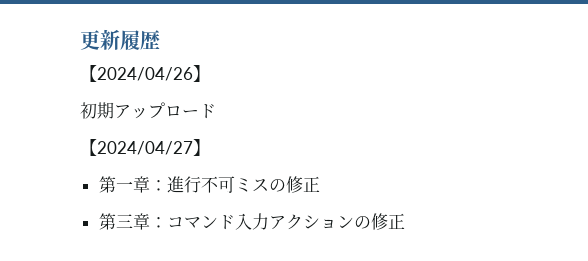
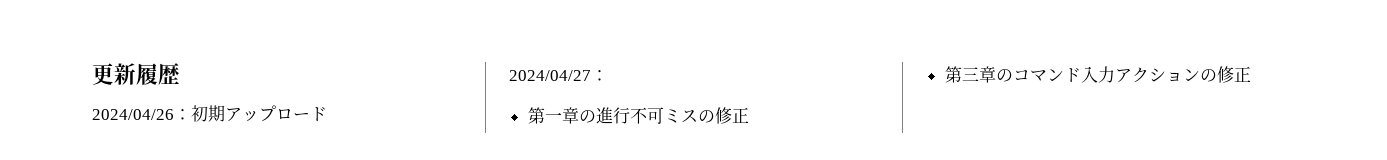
[80,65,210,82] 【2024/04/26】 // -> [92,109,191,120] 2024/04/26：
[80,139,210,156] 【2024/04/27】 -> [509,70,608,81] 2024/04/27：
[149,180,167,191] ： -> [578,110,596,123] の
[149,217,167,228] ： -> [995,69,1013,82] の

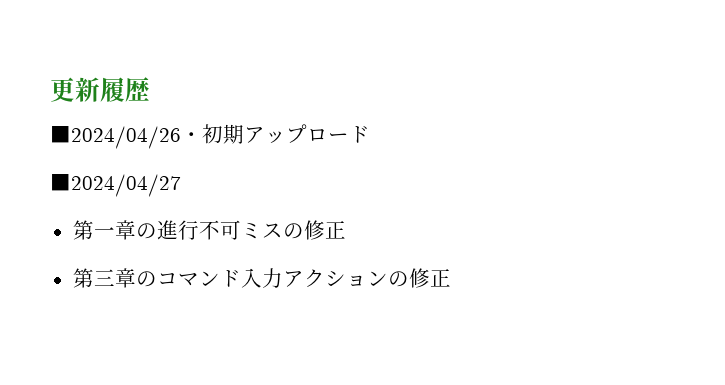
[92,109,191,120] 2024/04/26： -> [50,126,202,149] ■2024/04/26・
[509,70,608,81] 2024/04/27： -> [50,174,181,197] ■2024/04/27

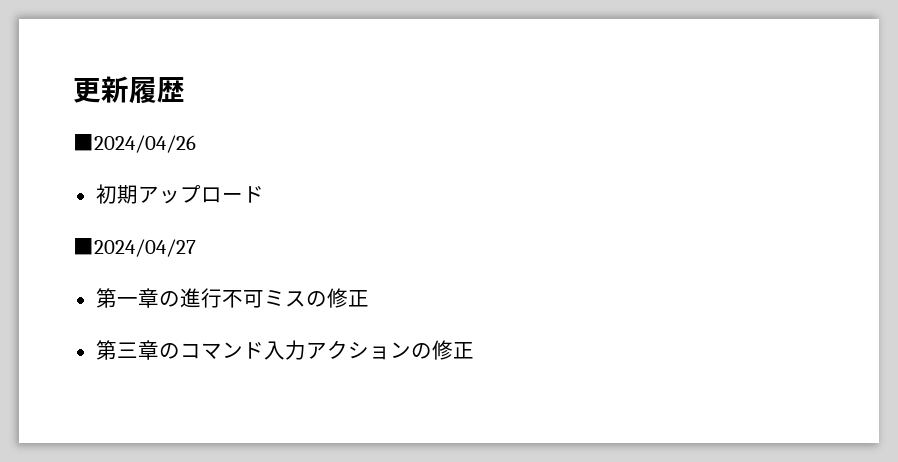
[181,132,202,142] ・ -> (196, 143) //

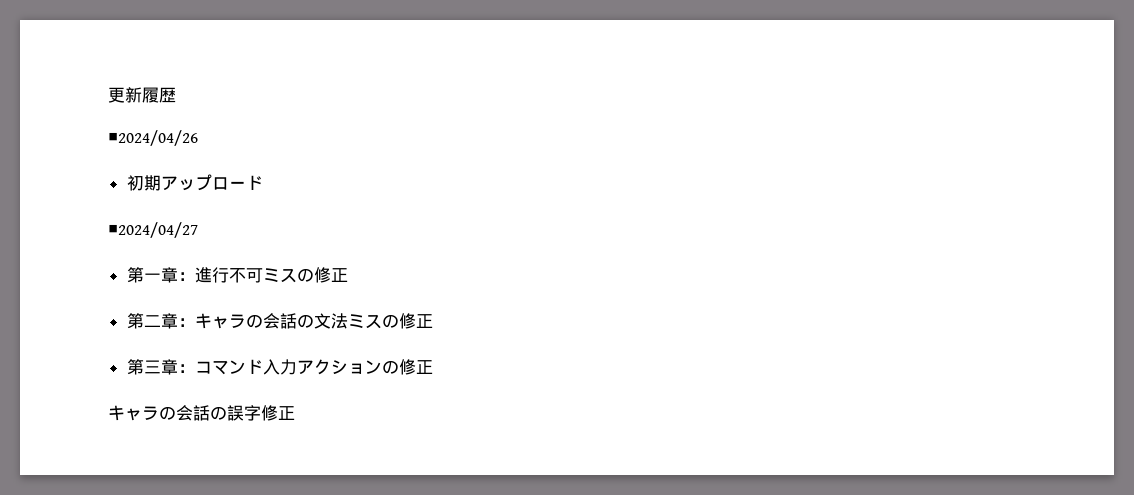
[158,291,180,307] の -> [177,272,195,281] ：
(369, 298) none -> [126,313,433,329] // 第二章：キャラの会話の文法ミスの修正
[158,343,180,359] の -> [177,364,195,373] ：
(474, 350) none -> [108,405,295,421] // キャラの会話の誤字修正

